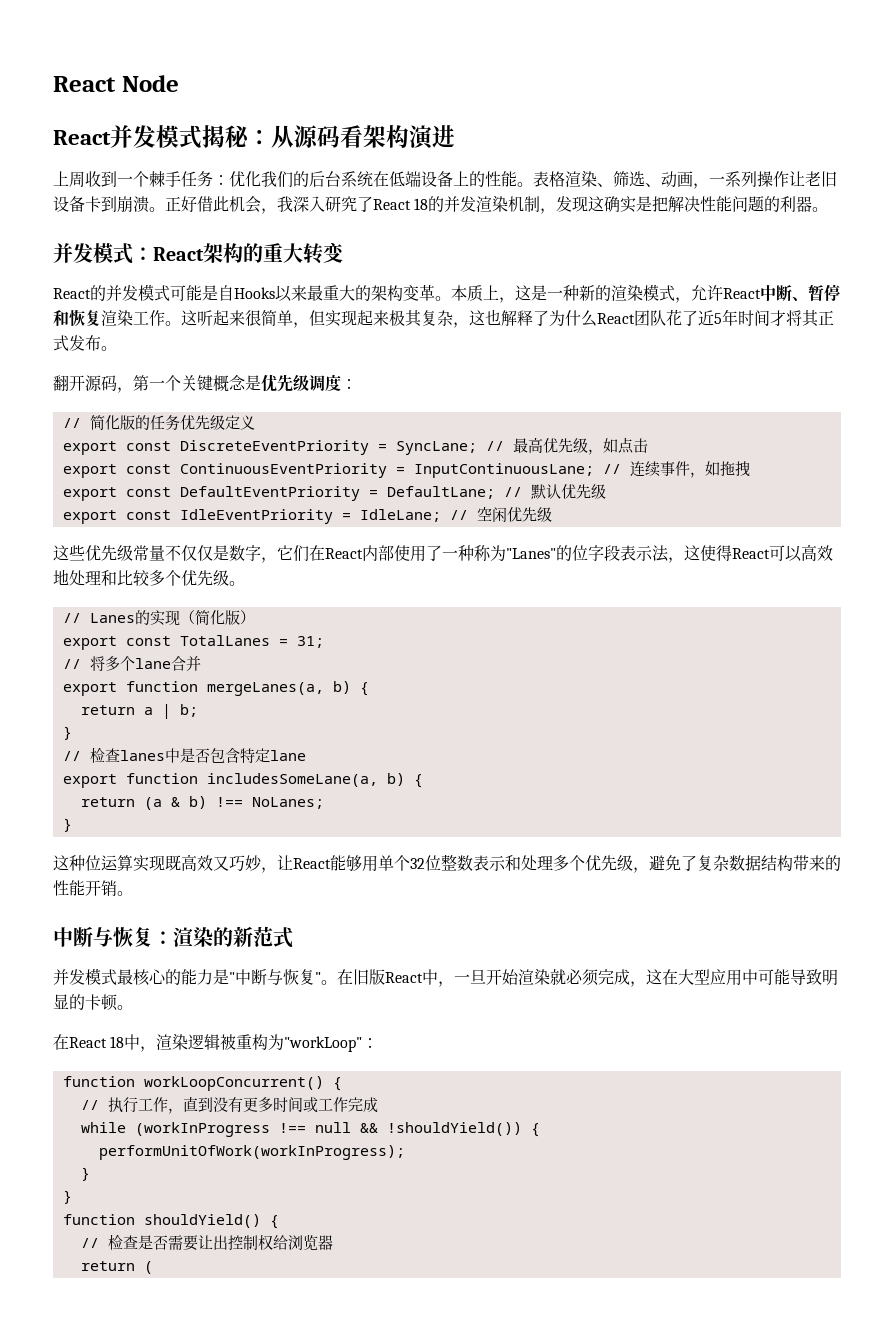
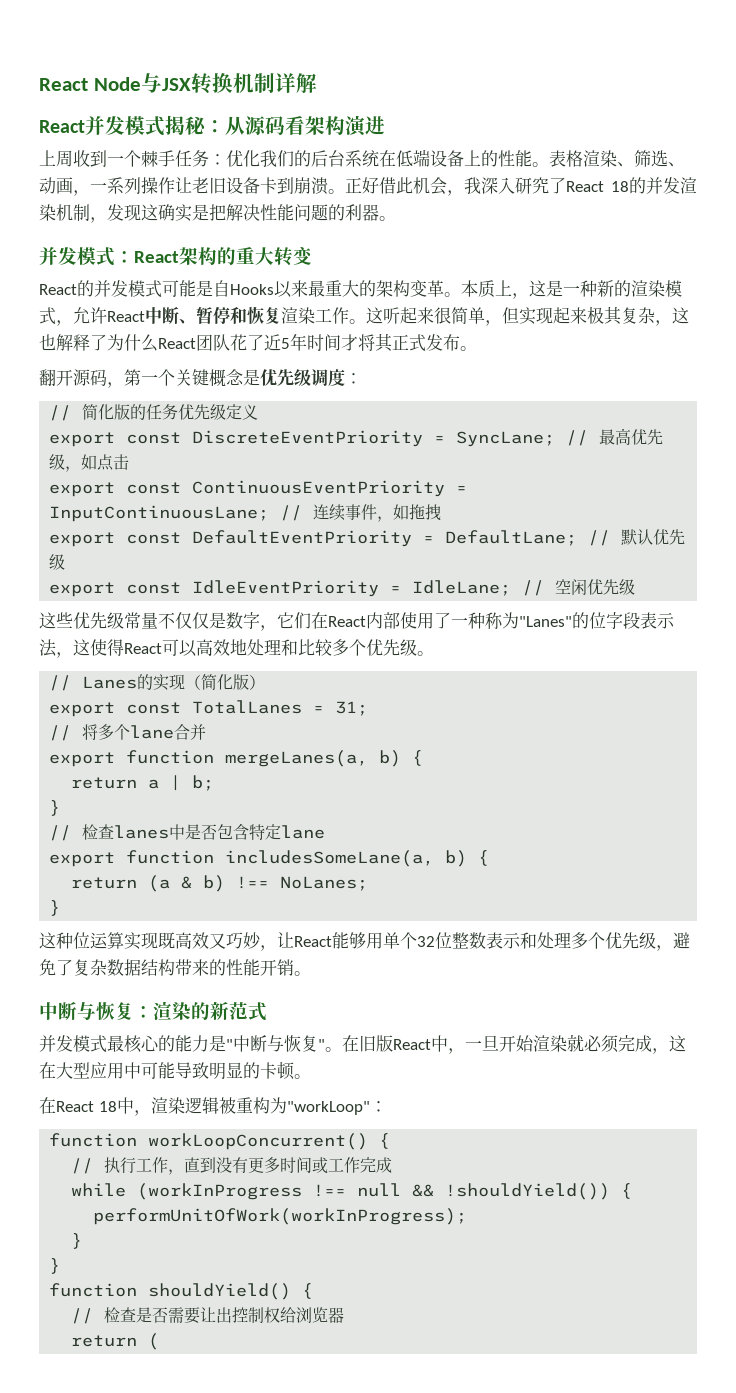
(179, 83) none -> [140,72,317,94] 与JSX转换机制详解

